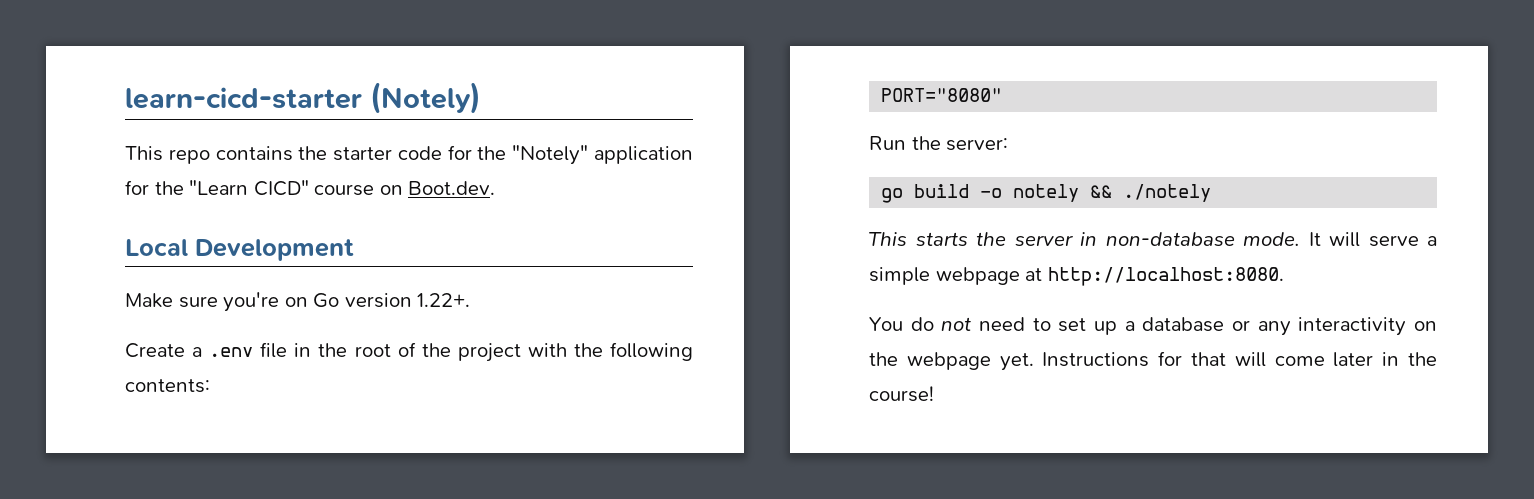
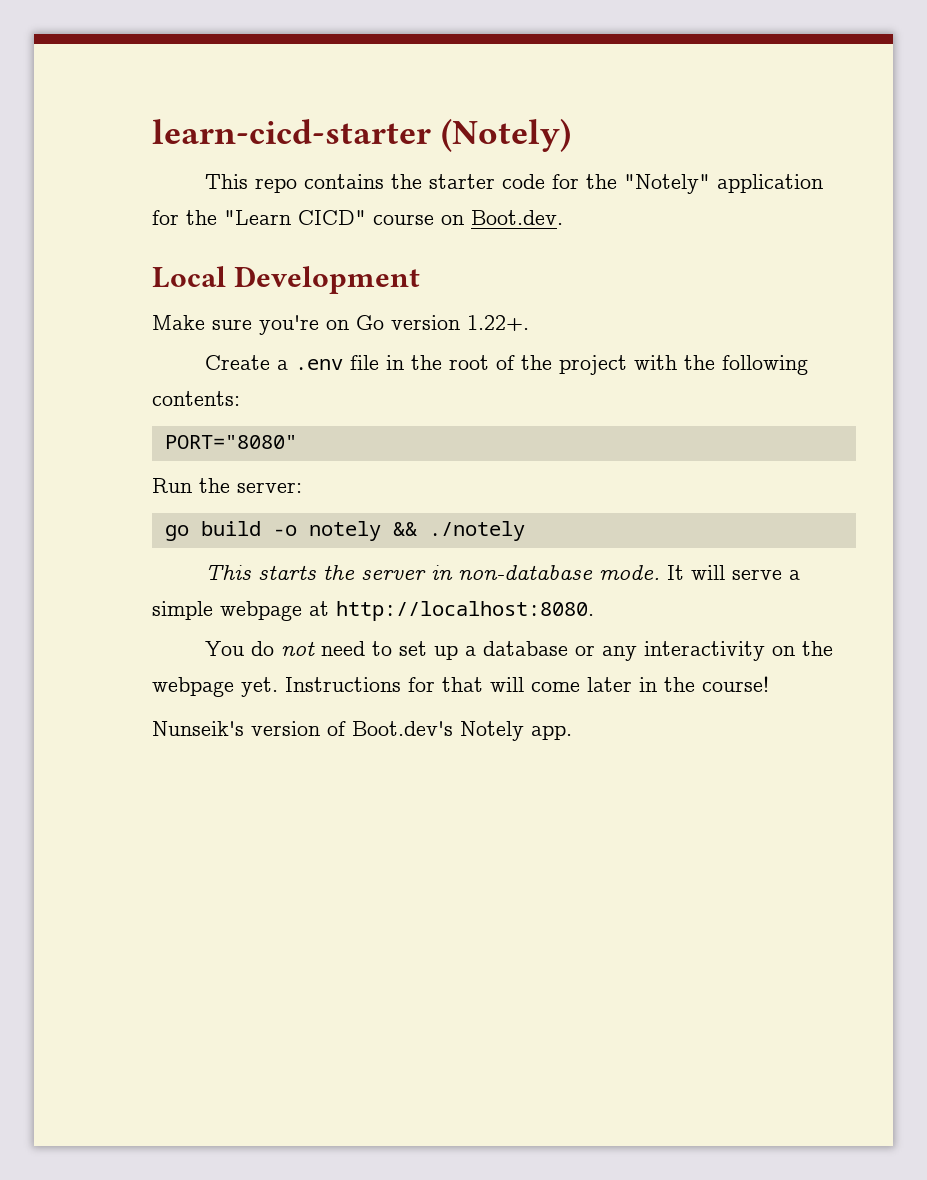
(934, 394) none -> [152,721,572,741] // Nunseik's version of Boot.dev's Notely app.

